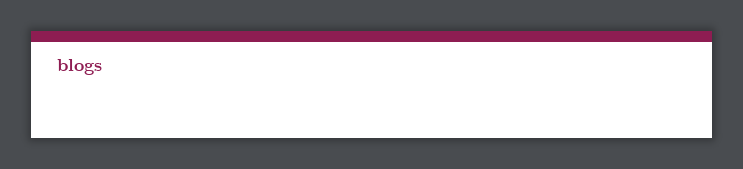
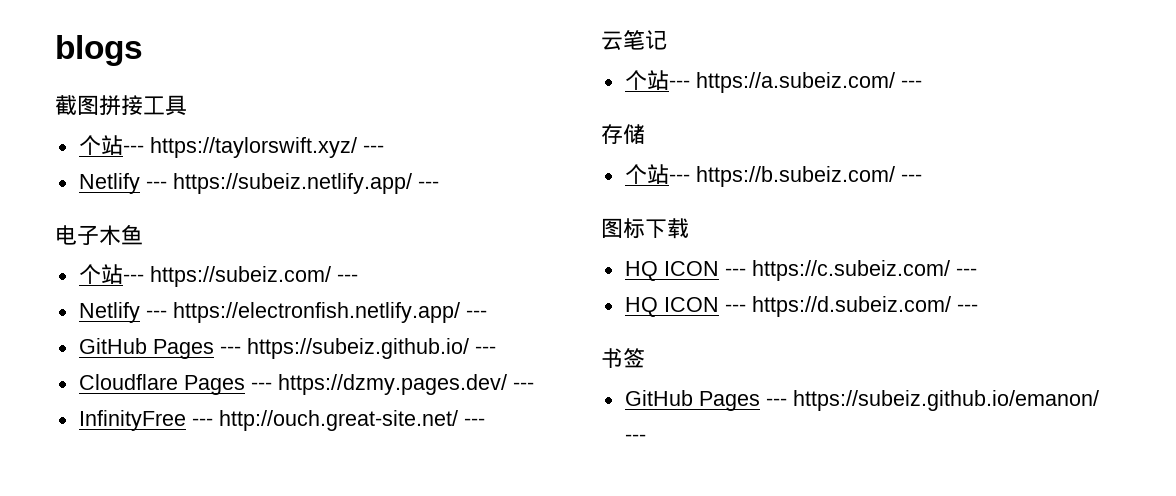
(102, 67) none -> [55,95,187,116] [78,135,384,158] [78,173,439,194] [55,224,143,245] [78,264,358,287] [78,302,487,323] [78,338,496,359] [78,374,534,395] [78,410,485,431] [601,30,667,50] [624,70,922,93] [601,124,645,144] [624,164,922,187] [601,218,689,239] [624,260,977,281] [624,296,978,317] [601,348,645,368] [624,390,1099,411] [624,434,646,442] // 截图拼接工具 // 个站--- https://taylorswift.xyz/ --- // Netlify --- https://subeiz.netlify.app/ --- // 电子木鱼 // 个站--- https://subeiz.com/ --- // Netlify --- https://electronfish.netlify.app/ --- // GitHub Pages --- https://subeiz.github.io/ --- // Cloudflare Pages --- https://dzmy.pages.dev/ --- // InfinityFree --- http://ouch.great-site.net/ --- // 云笔记 // 个站--- https://a.subeiz.com/ --- // 存储 // 个站--- https://b.subeiz.com/ --- // 图标下载 // HQ ICON --- https://c.subeiz.com/ --- // HQ ICON --- https://d.subeiz.com/ --- // 书签 // GitHub Pages --- https://subeiz.github.io/emanon/ ---

